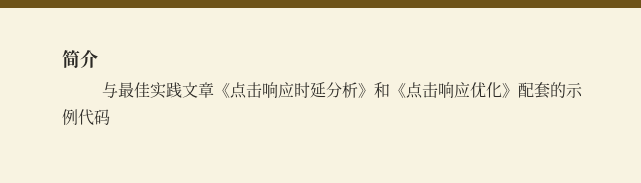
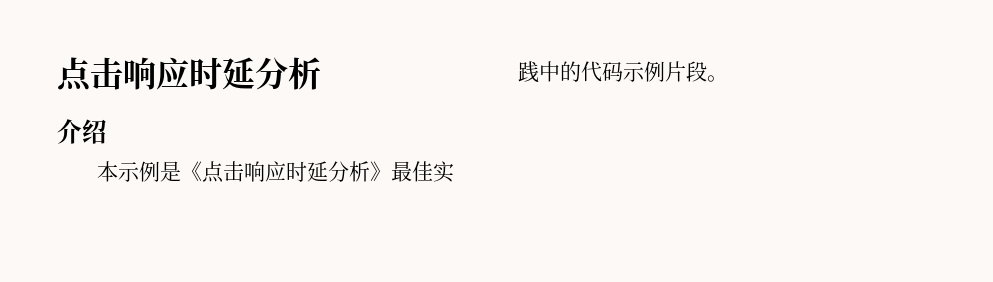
[62,50,98,68] [101,82,214,99] 简介 // 与最佳实践文章 -> [57,57,321,92] [57,119,107,144] [97,161,182,182] 点击响应时延分析 // 介绍 // 本示例是
[373,82,583,99] [62,109,110,126] 和《点击响应优化》配套的示例代码 -> [391,161,455,183] [518,61,728,83] 最佳实践中的代码示例片段。

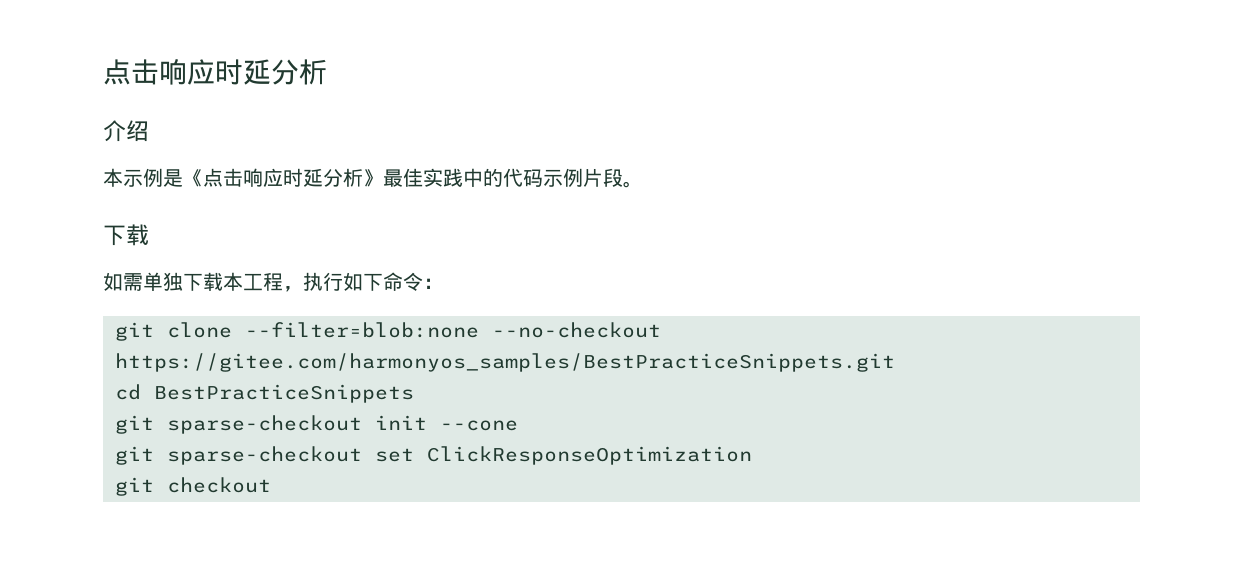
(728, 78) none -> [103,224,149,246] [103,272,443,292] [115,322,661,341] [115,353,895,372] [115,384,414,403] [115,415,518,434] [115,446,752,465] [115,477,271,496] // 下载 // 如需单独下载本工程，执行如下命令： // git clone --filter=blob:none --no-checkout https://gitee.com/harmonyos_samples/BestPracticeSnippets.git // cd BestPracticeSnippets // git sparse-checkout init --cone // git sparse-checkout set ClickResponseOptimization // git checkout

